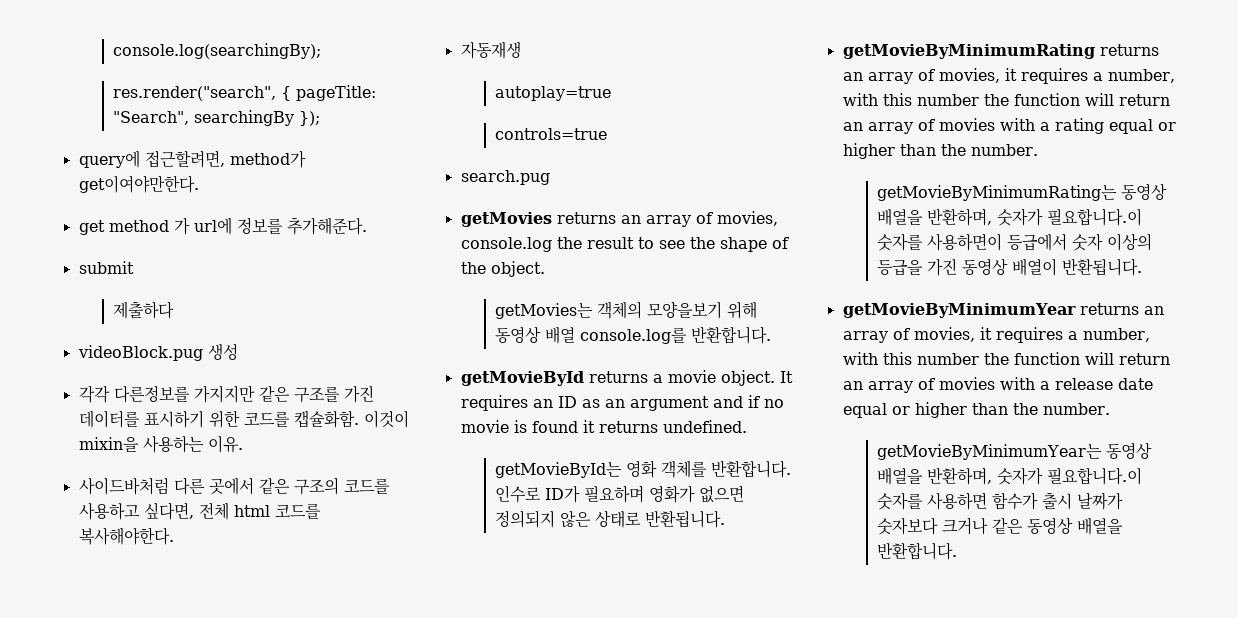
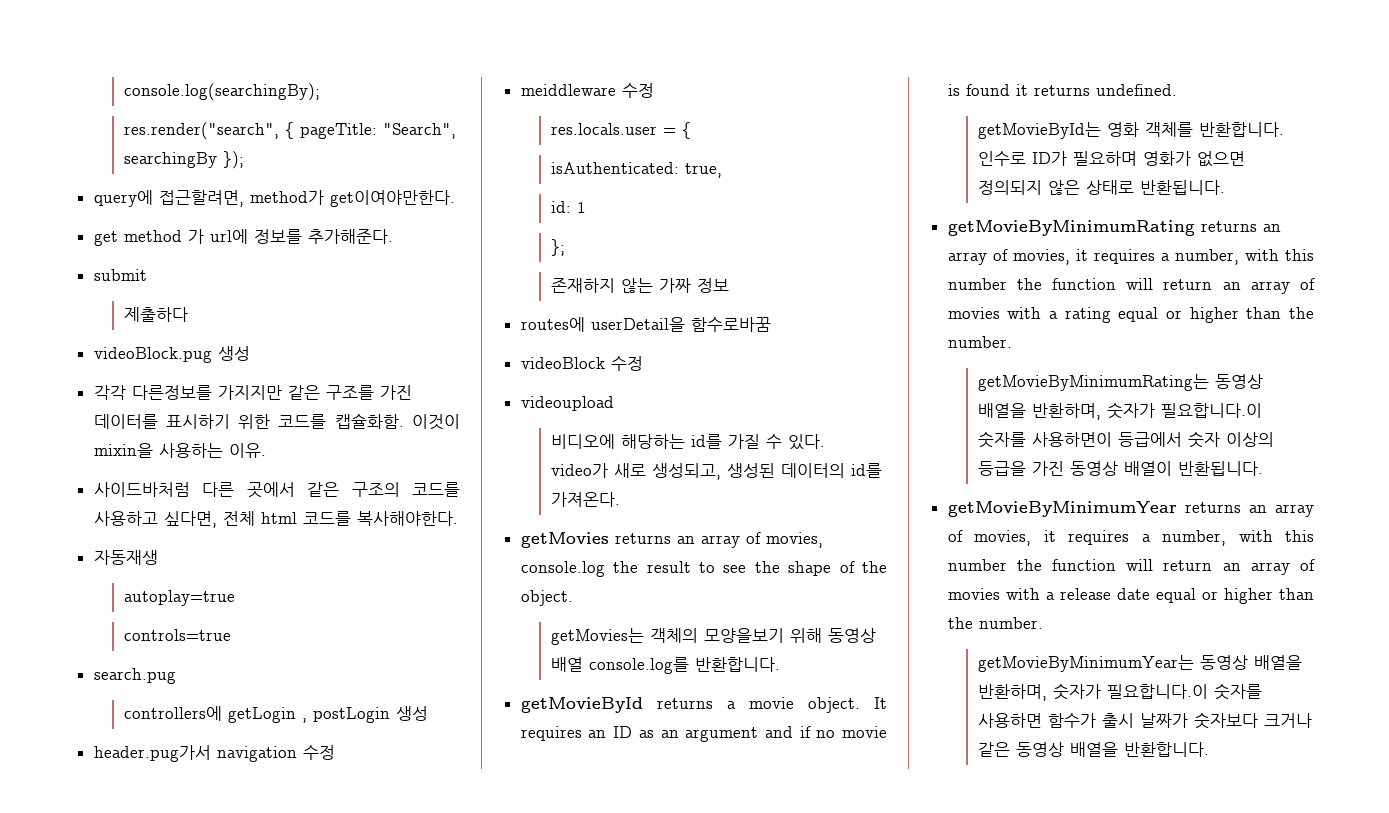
(550, 177) none -> [123,706,428,723] [93,745,335,762] [520,83,654,98] [550,122,691,139] [550,162,722,178] [550,201,586,213] [550,239,565,256] [550,278,729,293] [520,317,771,332] [520,356,643,371] [520,396,614,411] [550,434,825,450] [550,463,882,480] [550,492,620,507] // controllers에 getLogin , postLogin 생성 // header.pug가서 navigation 수정 // meiddleware 수정 // res.locals.user = { // isAuthenticated: true, // id: 1 // }; // 존재하지 않는 가짜 정보 // routes에 userDetail을 함수로바꿈 // videoBlock 수정 // videoupload // 비디오에 해당하는 id를 가질 수 있다. video가 새로 생성되고, 생성된 데이터의 id를 가져온다.

